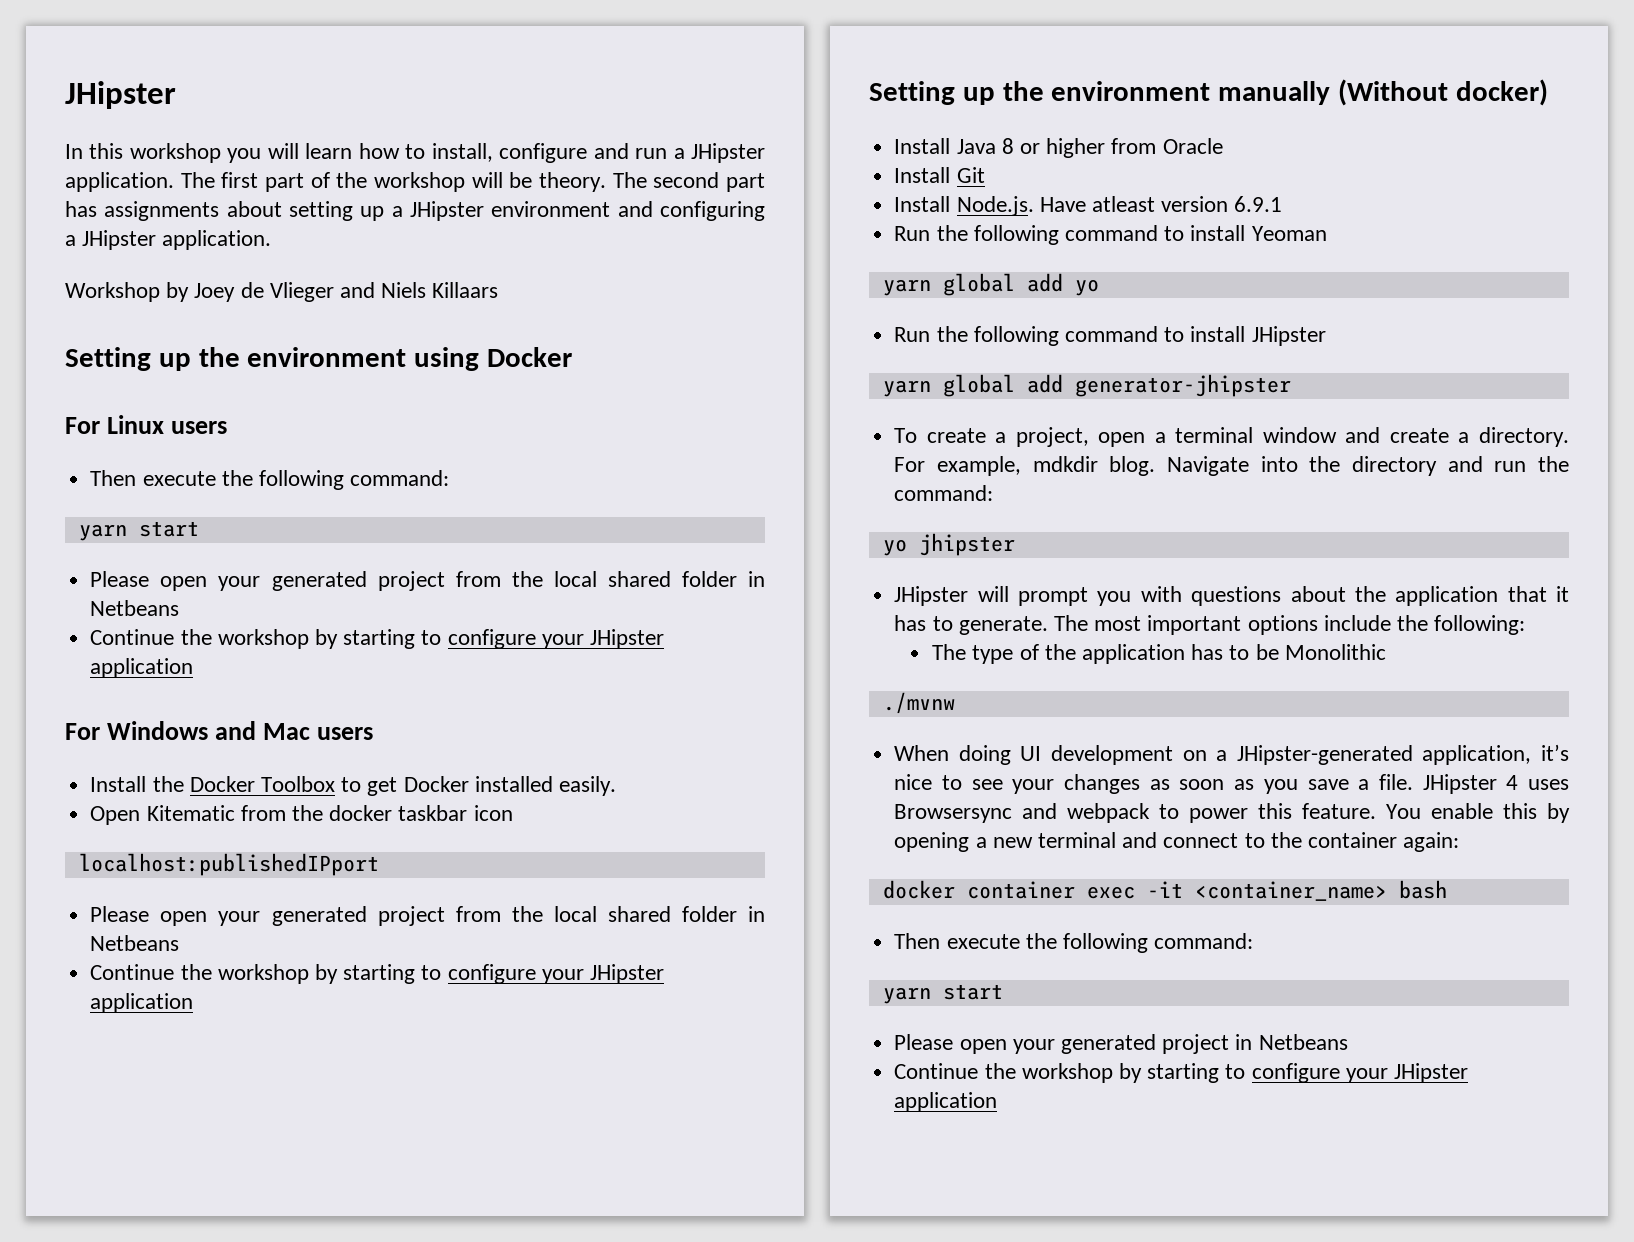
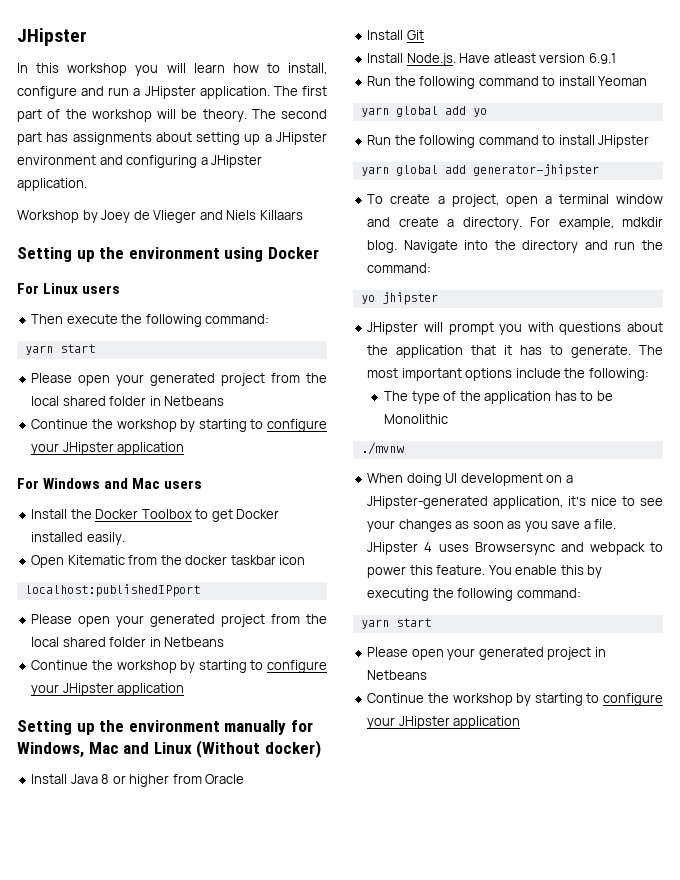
(1331, 93) none -> [290,720,313,732] [17,742,192,758] for Windows, Mac and Linux
[894,832,1460,852] [882,880,1447,901] [894,933,1020,949] opening a new terminal and connect to the container again: // docker container exec -it <container_name> bash // Then execute -> [367,588,430,601] executing

